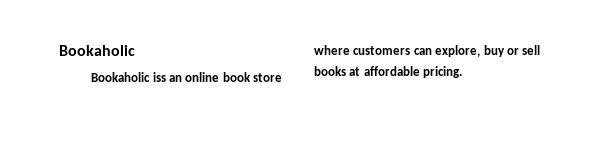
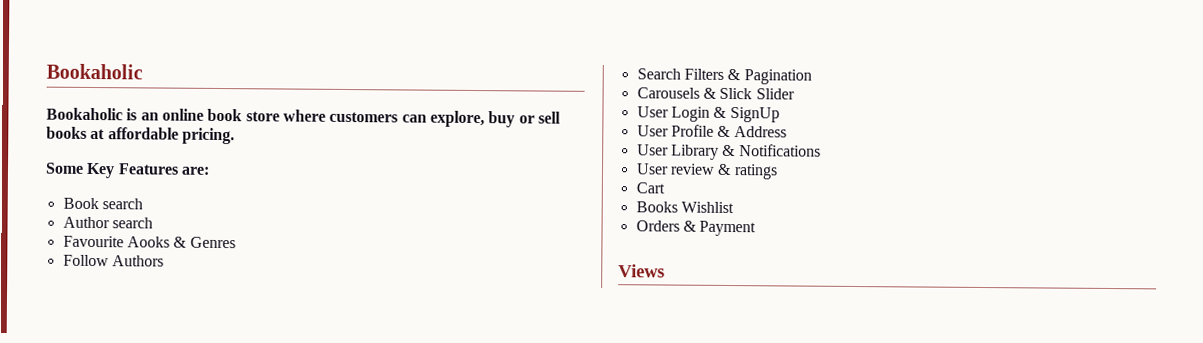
[152,72,166,82] iss -> [126,108,138,121] is
(463, 72) none -> [45,162,210,179] [62,197,143,210] [62,216,153,229] [62,235,236,249] [62,254,164,267] [636,68,812,85] [636,87,795,100] [636,106,780,123] [636,124,787,138] [636,144,821,160] [635,163,778,180] [635,182,665,194] [635,201,734,214] [635,220,757,237] [618,264,665,278] // Some Key Features are: // Book search // Author search // Favourite Aooks & Genres // Follow Authors // Search Filters & Pagination // Carousels & Slick Slider // User Login & SignUp // User Profile & Address // User Library & Notifications // User review & ratings // Cart // Books Wishlist // Orders & Payment // Views

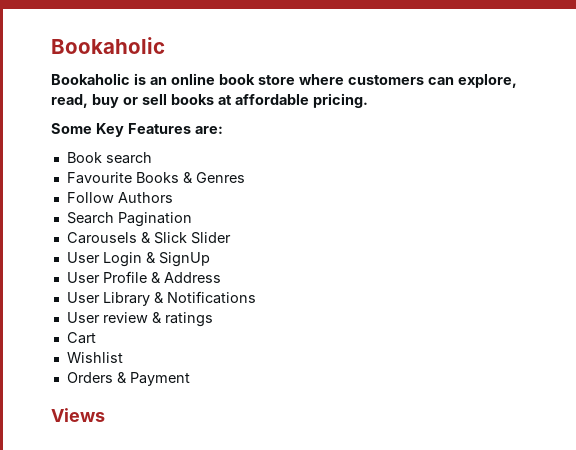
(485, 119) none -> [51,94,88,108] read,
[62,216,153,229] // Author search -> (152, 158) none
[126,236,170,248] Aooks -> [135,172,179,183] Books
[683,68,742,81] Filters & -> (114, 218) none
[635,201,678,213] Books -> (96, 338) none

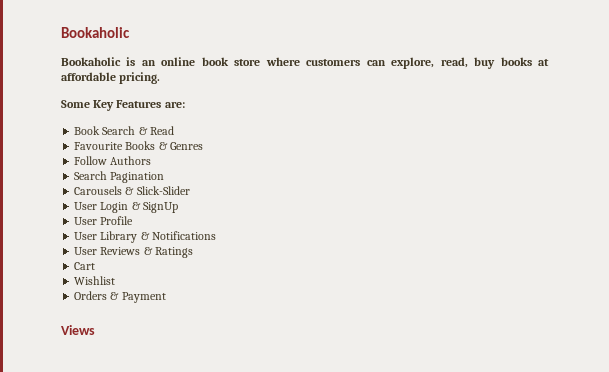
[123,94,167,105] or sell -> (496, 63) none
[105,152,152,164] search -> [102,126,174,135] Search & Read
[153,232,231,244] Slick Slider -> [136,186,190,195] Slick-Slider
[150,272,221,283] & Address -> (134, 220) none
[102,312,213,327] review & ratings -> [100,247,193,258] Reviews & Ratings

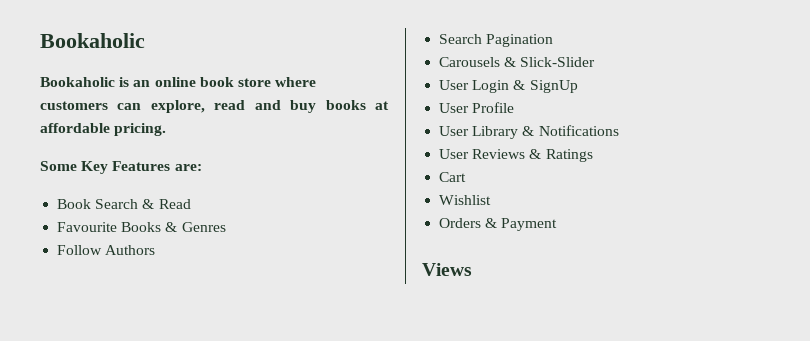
[440,57,468,68] read, -> [214,100,281,110] read and

